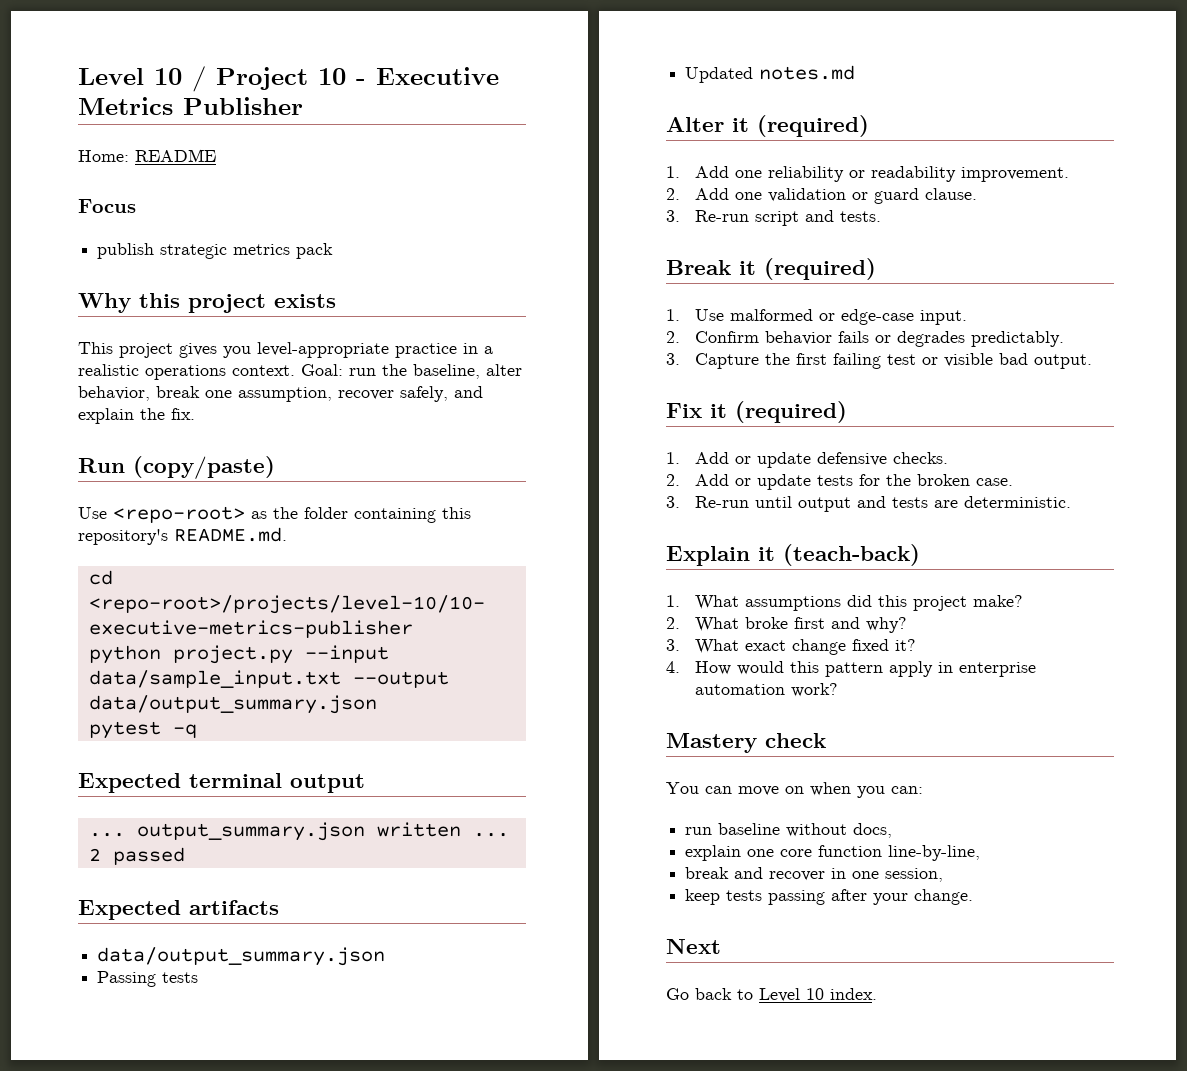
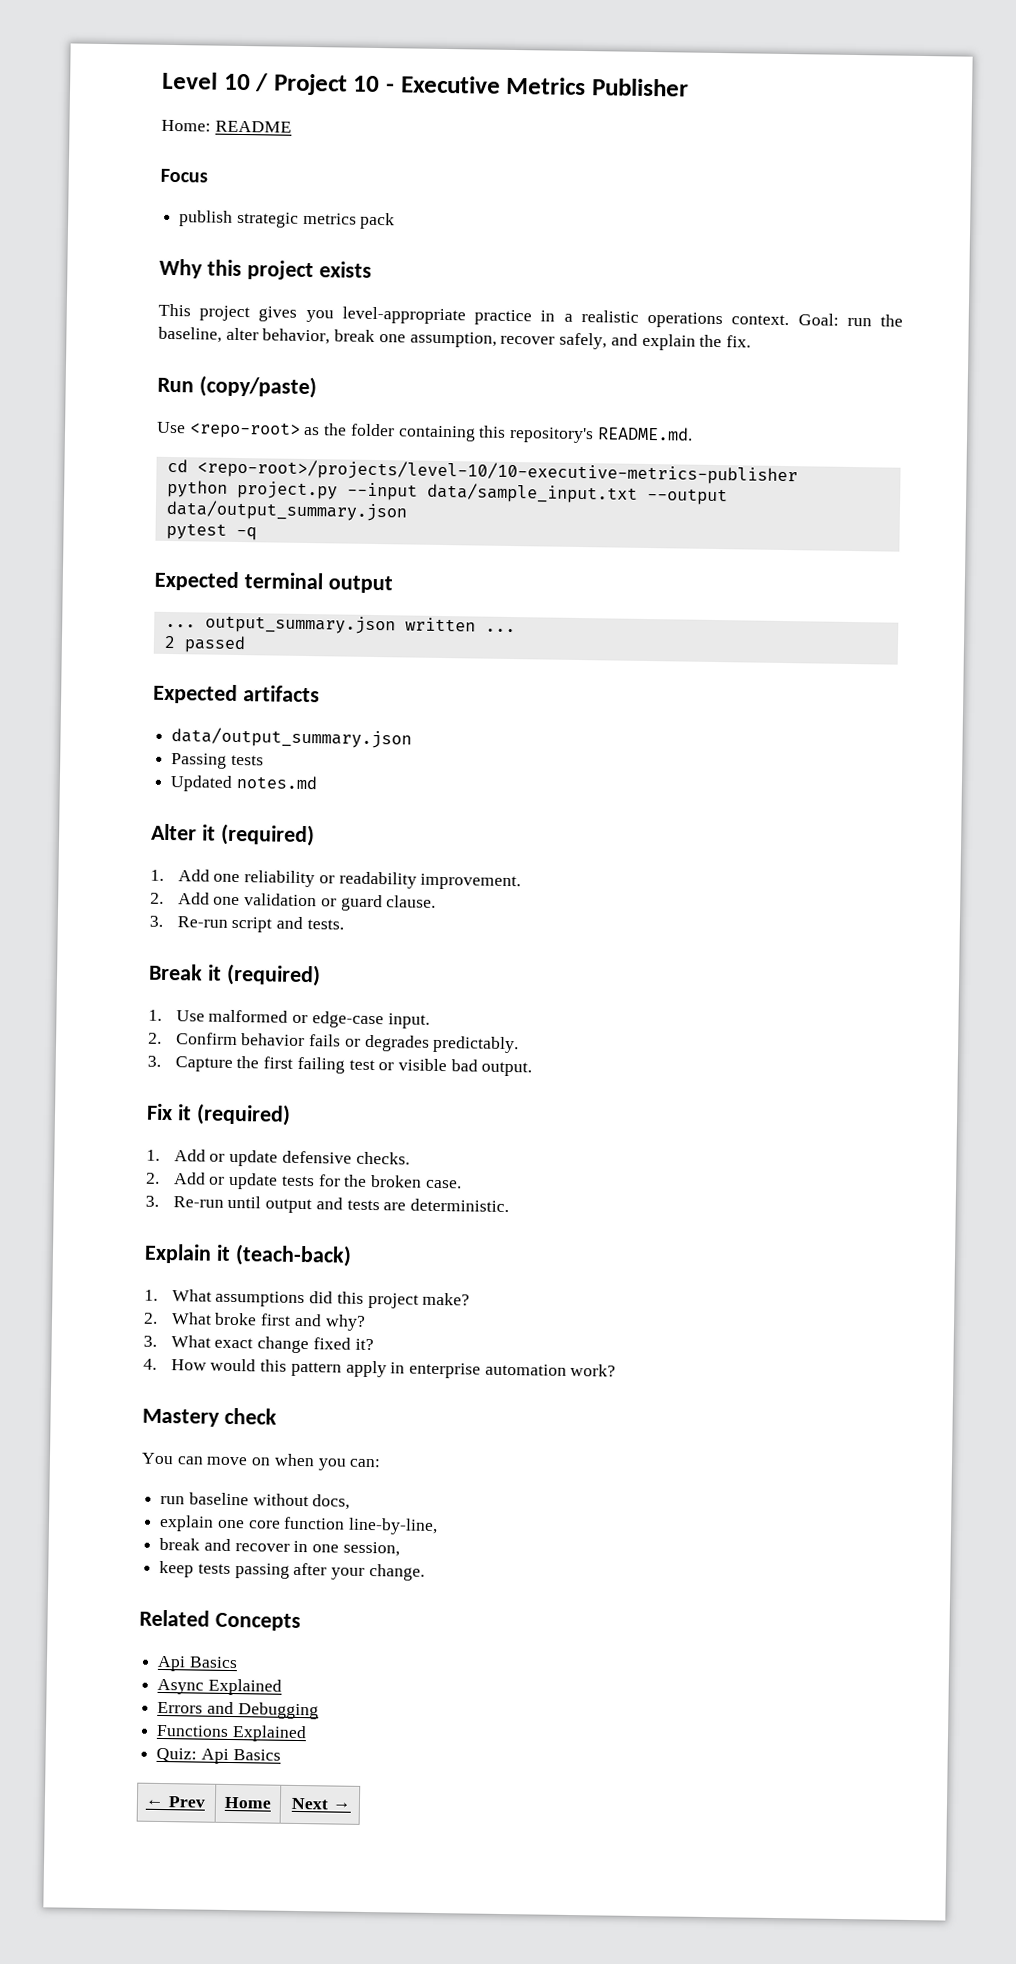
[666,939,721,954] [666,988,877,1002] Next // Go back to Level 10 index. -> [139,1609,301,1632] [157,1655,238,1672] [157,1678,282,1696] [157,1701,319,1720] [156,1724,307,1743] [156,1747,281,1764] [144,1796,206,1808] [224,1796,272,1809] [291,1797,352,1810] Related Concepts // Api Basics // Async Explained // Errors and Debugging // Functions Explained // Quiz: Api Basics // ← Prev | Home | Next →

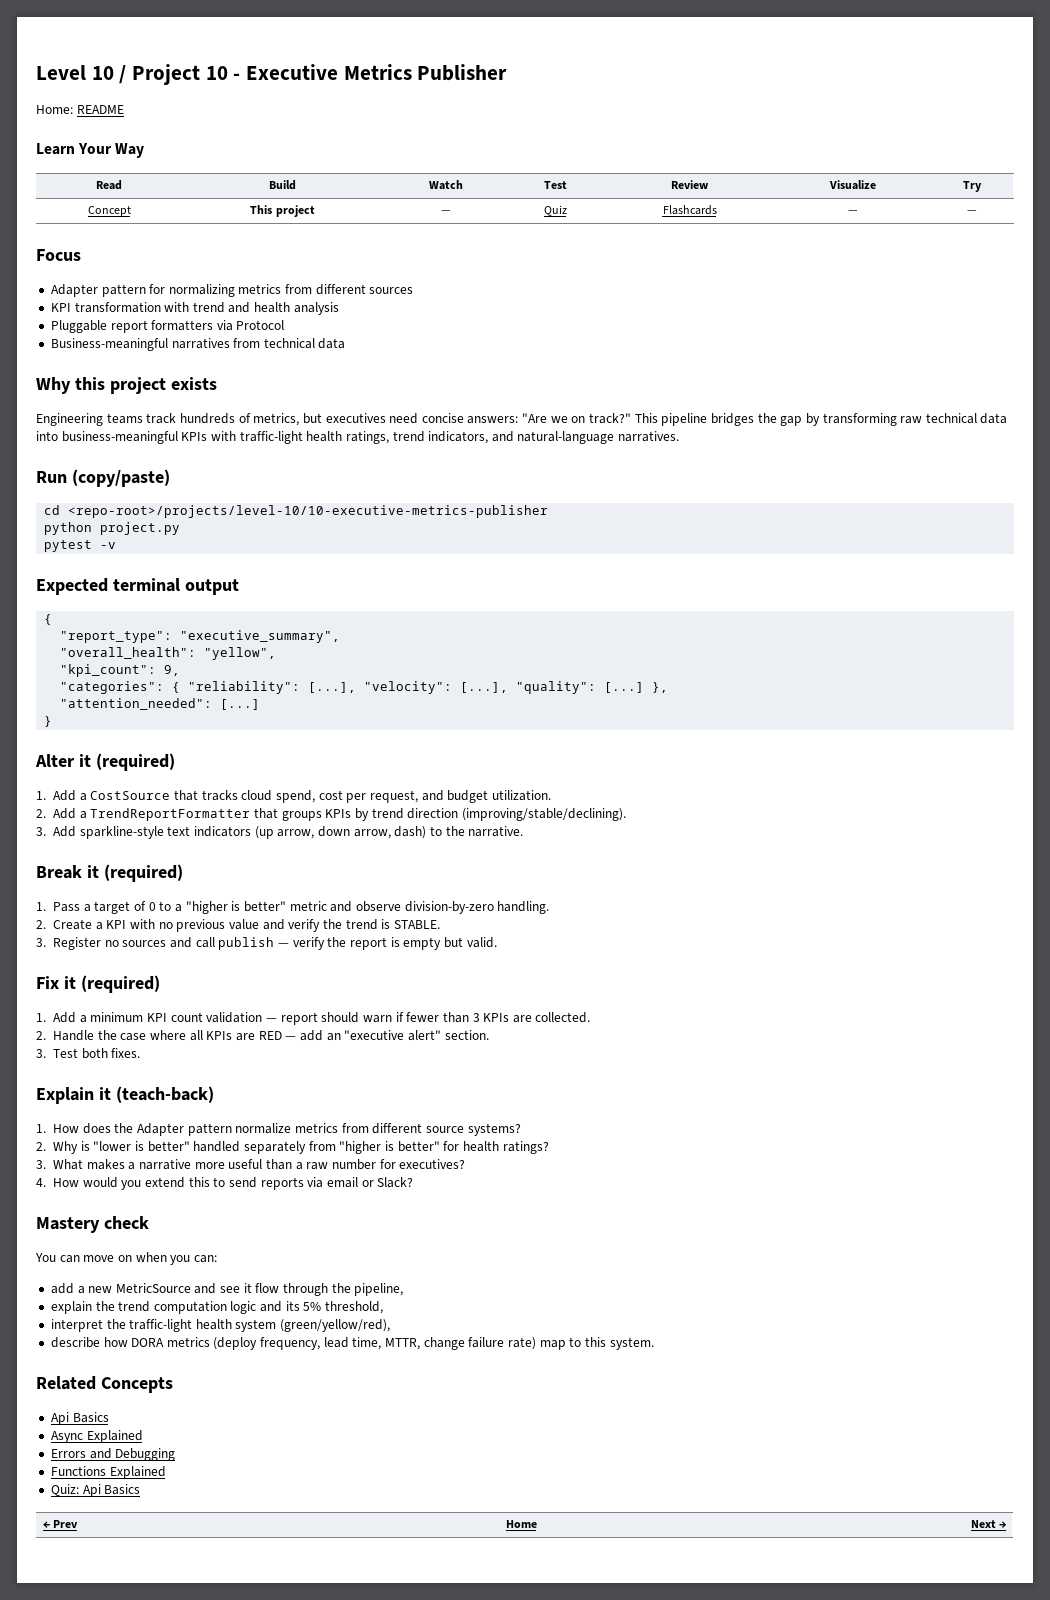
[160,168,208,183] [179,210,396,230] [159,258,372,281] [158,303,904,329] [158,326,751,351] [157,375,317,399] [157,421,693,444] Focus // publish strategic metrics pack // Why this project exists // This project gives you level-appropriate practice in a realistic operations context. Goal: run the baseline, alter behavior, break one assumption, recover safely, and explain the fix. // Run (copy/paste) // Use <repo-root> as the folder containing this repository's README.md. -> [36,143,145,158] [96,180,122,190] [269,180,296,190] [428,180,463,190] [543,181,567,189] [671,180,709,189] [829,180,876,190] [962,181,982,192] [87,206,131,217] [250,205,315,217] [440,210,451,214] [543,205,567,216] [662,205,717,215] [848,210,858,214] [966,210,977,214] [36,249,81,261] [50,284,414,297] [50,302,339,315] [50,320,285,333] [50,338,346,351] [36,377,217,394] [36,413,1008,426] [36,431,680,444] [36,469,170,487] Learn Your Way // Read | Build | Watch | Test | Review | Visualize | Try // Concept | This project | — | Quiz | Flashcards | — | — // Focus // Adapter pattern for normalizing metrics from different sources // KPI transformation with trend and health analysis // Pluggable report formatters via Protocol // Business-meaningful narratives from technical data // Why this project exists // Engineering teams track hundreds of metrics, but executives need concise answers: "Are we on track?" This pipeline bridges the gap by transforming raw technical data into business-meaningful KPIs with traffic-light health ratings, trend indicators, and natural-language narratives. // Run (copy/paste)
[346,482,728,506] [165,499,408,522] --input data/sample_input.txt --output data/output_summary.json -> (181, 528) none
[235,526,257,541] -q -> [100,542,117,549] -v
[164,614,516,635] [163,635,246,654] [153,683,320,704] [171,727,413,749] [171,753,264,769] [170,774,317,792] ... output_summary.json written ... // 2 passed // Expected artifacts // data/output_summary.json // Passing tests // Updated notes.md -> [44,614,53,625] [60,630,341,643] [60,647,277,660] [60,664,181,677] [60,681,669,694] [60,698,261,710] [44,716,53,727] { // "report_type": "executive_summary", // "overall_health": "yellow", // "kpi_count": 9, // "categories": { "reliability": [...], "velocity": [...], "quality": [...] }, // "attention_needed": [...] // }
[213,870,522,891] [150,892,437,912] [149,915,344,933] [148,963,321,987] [148,1009,430,1029] [148,1032,520,1054] [147,1055,533,1077] one reliability or readability improvement. // 2. Add one validation or guard clause. // 3. Re-run script and tests. // Break it (required) // 1. Use malformed or edge-case input. // 2. Confirm behavior fails or degrades predictably. // 3. Capture the first failing test or visible bad output. -> [79,790,551,803] [36,808,626,821] [36,826,524,839] [36,864,183,882] [36,901,550,914] [36,919,440,932] [36,937,497,950] a CostSource that tracks cloud spend, cost per request, and budget utilization. // 2. Add a TrendReportFormatter that groups KPIs by trend direction (improving/stable/declining). // 3. Add sparkline-style text indicators (up arrow, down arrow, dash) to the narrative. // Break it (required) // 1. Pass a target of 0 to a "higher is better" metric and observe division-by-zero handling. // 2. Create a KPI with no previous value and verify the trend is STABLE. // 3. Register no sources and call publish — verify the report is empty but valid.
[209,1149,410,1167] [146,1172,462,1190] [145,1195,509,1214] [144,1243,352,1267] [144,1289,471,1309] [143,1312,366,1331] [143,1335,374,1354] [143,1358,617,1379] or update defensive checks. // 2. Add or update tests for the broken case. // 3. Re-run until output and tests are deterministic. // Explain it (teach-back) // 1. What assumptions did this project make? // 2. What broke first and why? // 3. What exact change fixed it? // 4. How would this pattern apply in enterprise automation work? -> [79,1012,591,1025] [36,1030,489,1041] [36,1048,141,1059] [36,1086,214,1104] [36,1123,521,1136] [36,1141,549,1154] [36,1159,466,1170] [36,1177,414,1190] a minimum KPI count validation — report should warn if fewer than 3 KPIs are collected. // 2. Handle the case where all KPIs are RED — add an "executive alert" section. // 3. Test both fixes. // Explain it (teach-back) // 1. How does the Adapter pattern normalize metrics from different source systems? // 2. Why is "lower is better" handled separately from "higher is better" for health ratings? // 3. What makes a narrative more useful than a raw number for executives? // 4. How would you extend this to send reports via email or Slack?
[160,1492,351,1510] [159,1514,439,1536] [159,1537,400,1557] [159,1560,425,1581] run baseline without docs, // explain one core function line-by-line, // break and recover in one session, // keep tests passing after your change. -> [50,1283,404,1296] [50,1301,384,1314] [50,1319,391,1332] [50,1337,654,1350] add a new MetricSource and see it flow through the pipeline, // explain the trend computation logic and its 5% threshold, // interpret the traffic-light health system (green/yellow/red), // describe how DORA metrics (deploy frequency, lead time, MTTR, change failure rate) map to this system.

